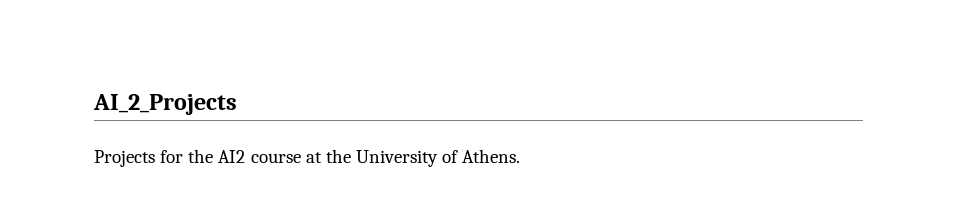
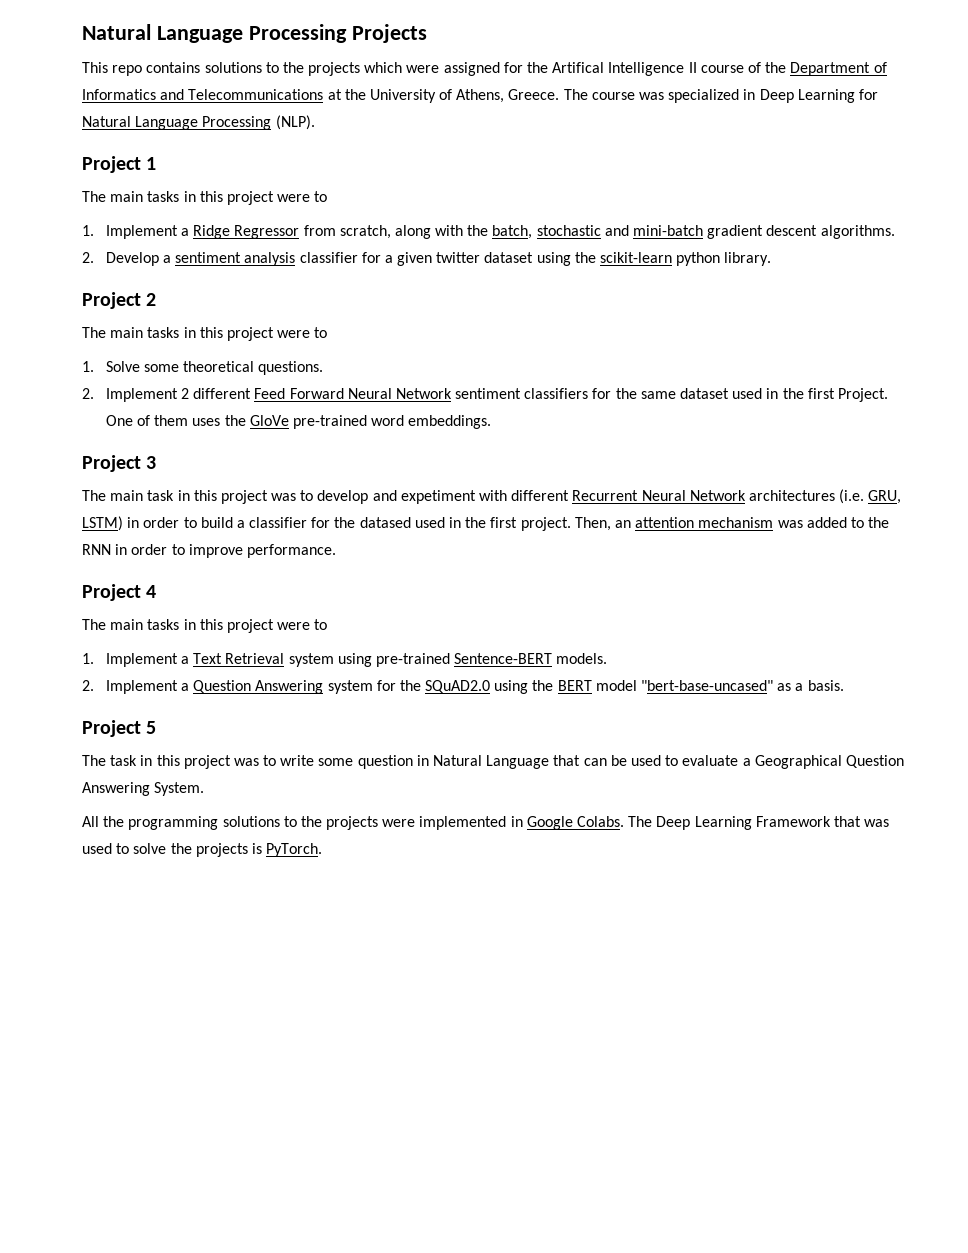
[93,94,237,115] [94,149,521,167] AI_2_Projects // Projects for the AI2 course at the University of Athens. -> [82,24,427,43] [82,62,887,76] [82,89,878,103] [82,115,315,130] [82,156,157,173] [82,191,328,205] [82,225,895,239] [82,252,772,266] [82,292,157,309] [82,327,328,341] [82,361,324,375] [82,388,888,402] [105,415,492,429] [82,455,157,472] [82,489,902,504] [82,516,890,531] [82,544,336,558] [82,584,157,601] [82,619,328,633] [82,653,608,667] [82,680,844,694] [82,720,157,737] [82,755,904,769] [82,782,205,796] [82,816,890,830] [82,843,323,857] Natural Language Processing Projects // This repo contains solutions to the projects which were assigned for the Artifical Intelligence II course of the Department of Informatics and Telecommunications at the University of Athens, Greece. The course was specialized in Deep Learning for Natural Language Processing (NLP). // Project 1 // The main tasks in this project were to // 1. Implement a Ridge Regressor from scratch, along with the batch, stochastic and mini-batch gradient descent algorithms. // 2. Develop a sentiment analysis classifier for a given twitter dataset using the scikit-learn python library. // Project 2 // The main tasks in this project were to // 1. Solve some theoretical questions. // 2. Implement 2 different Feed Forward Neural Network sentiment classifiers for the same dataset used in the first Project. One of them uses the GloVe pre-trained word embeddings. // Project 3 // The main task in this project was to develop and expetiment with different Recurrent Neural Network architectures (i.e. GRU, LSTM) in order to build a classifier for the datased used in the first project. Then, an attention mechanism was added to the RNN in order to improve performance. // Project 4 // The main tasks in this project were to // 1. Implement a Text Retrieval system using pre-trained Sentence-BERT models. // 2. Implement a Question Answering system for the SQuAD2.0 using the BERT model "bert-base-uncased" as a basis. // Project 5 // The task in this project was to write some question in Natural Language that can be used to evaluate a Geographical Question Answering System. // All the programming solutions to the projects were implemented in Google Colabs. The Deep Learning Framework that was used to solve the projects is PyTorch.

